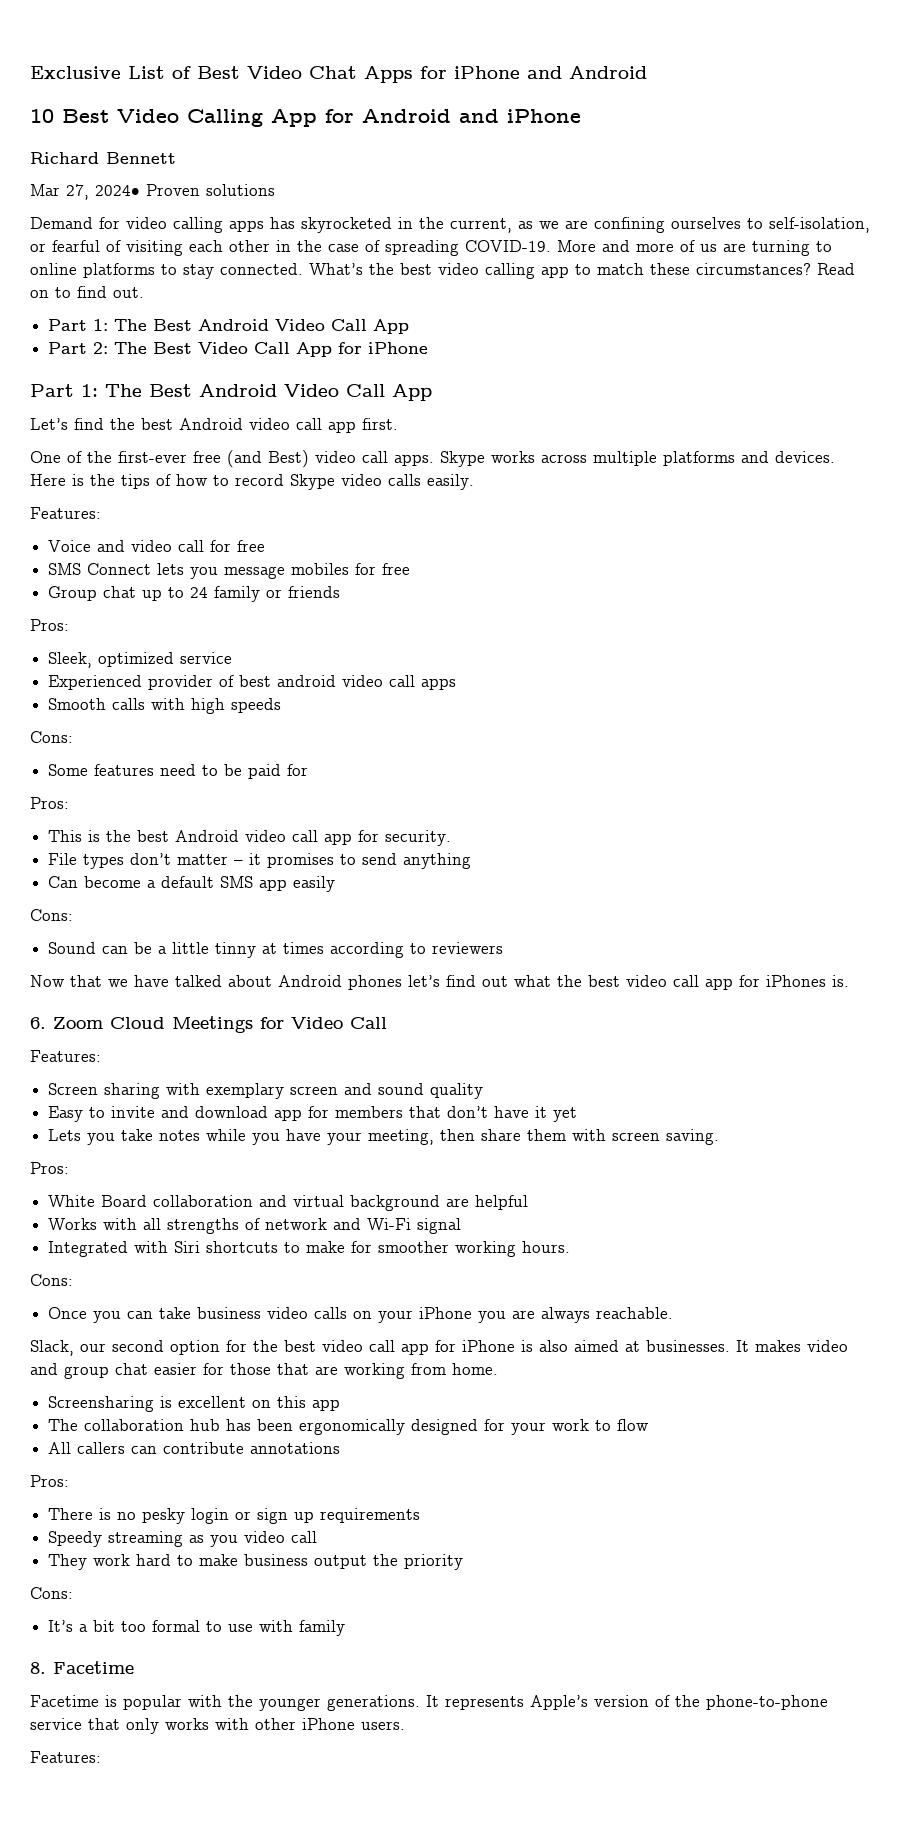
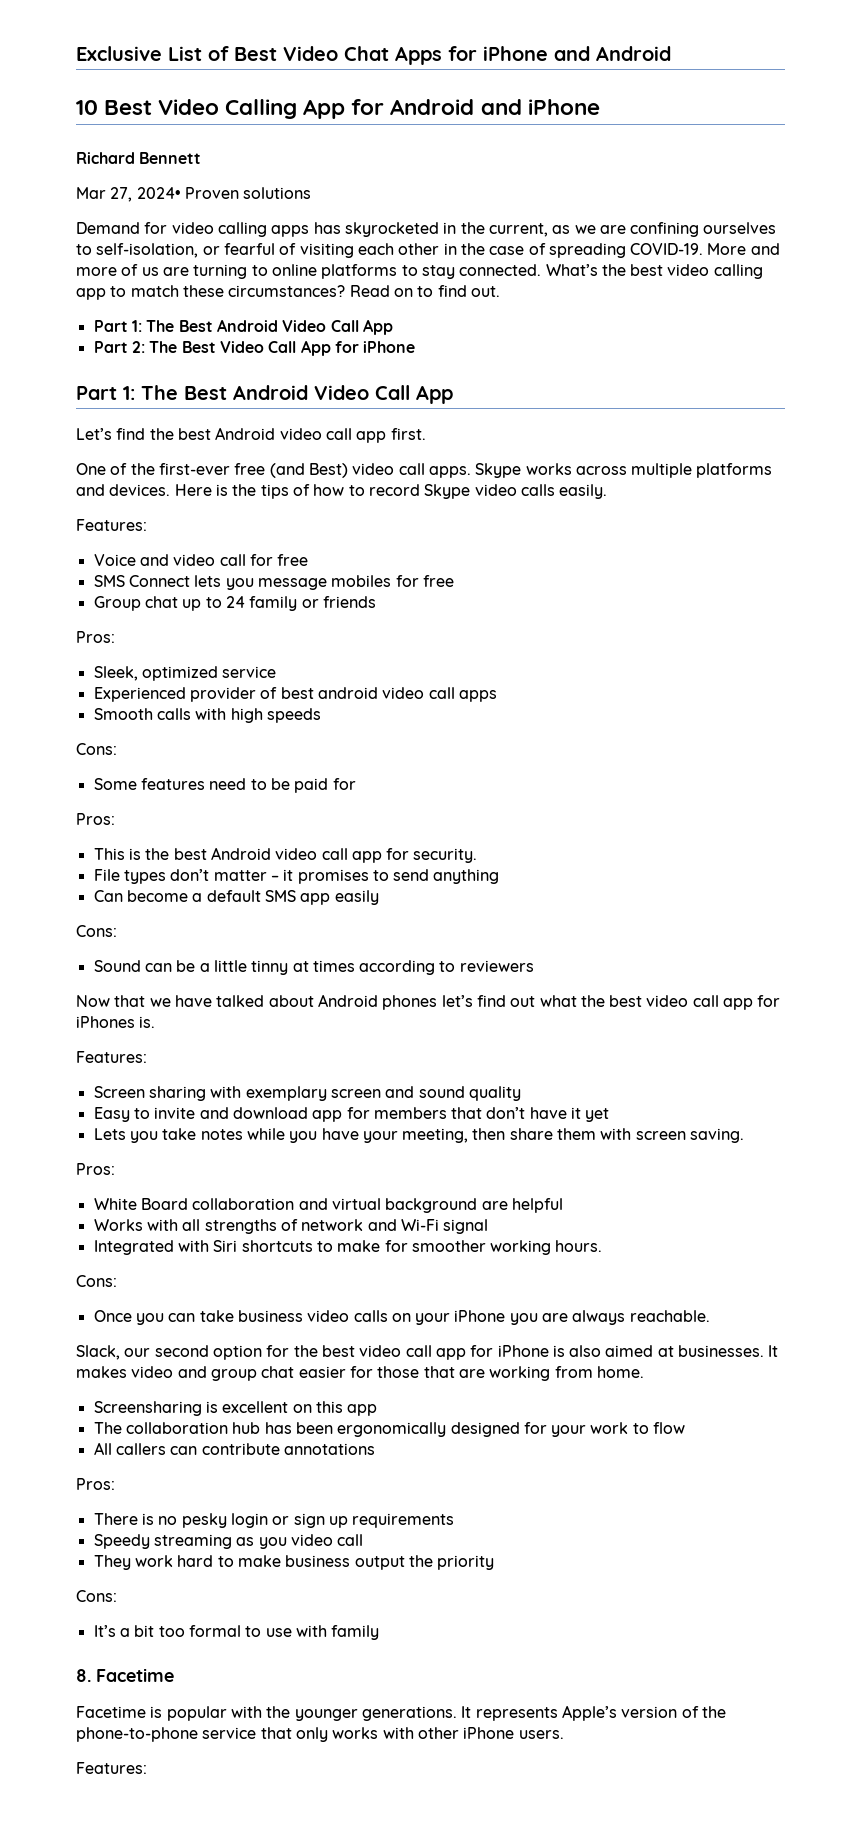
[30,1016,387,1033] // 6. Zoom Cloud Meetings for Video Call -> (156, 1022) none

